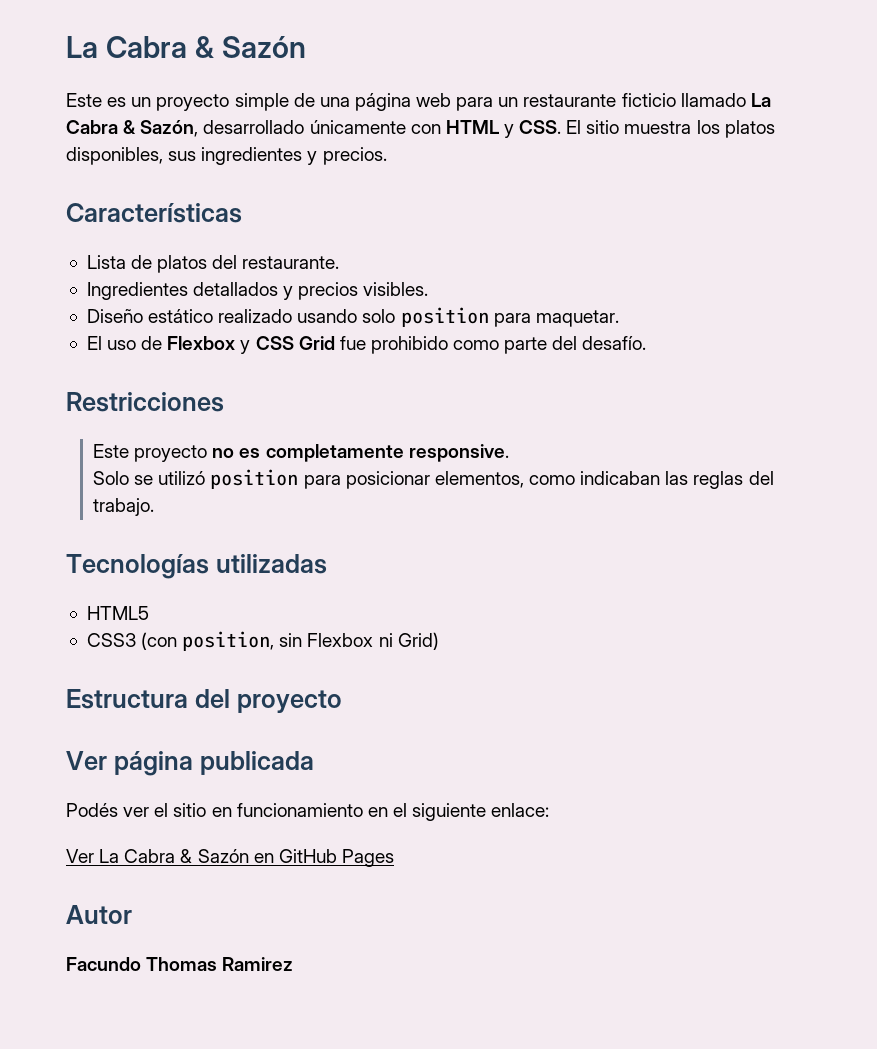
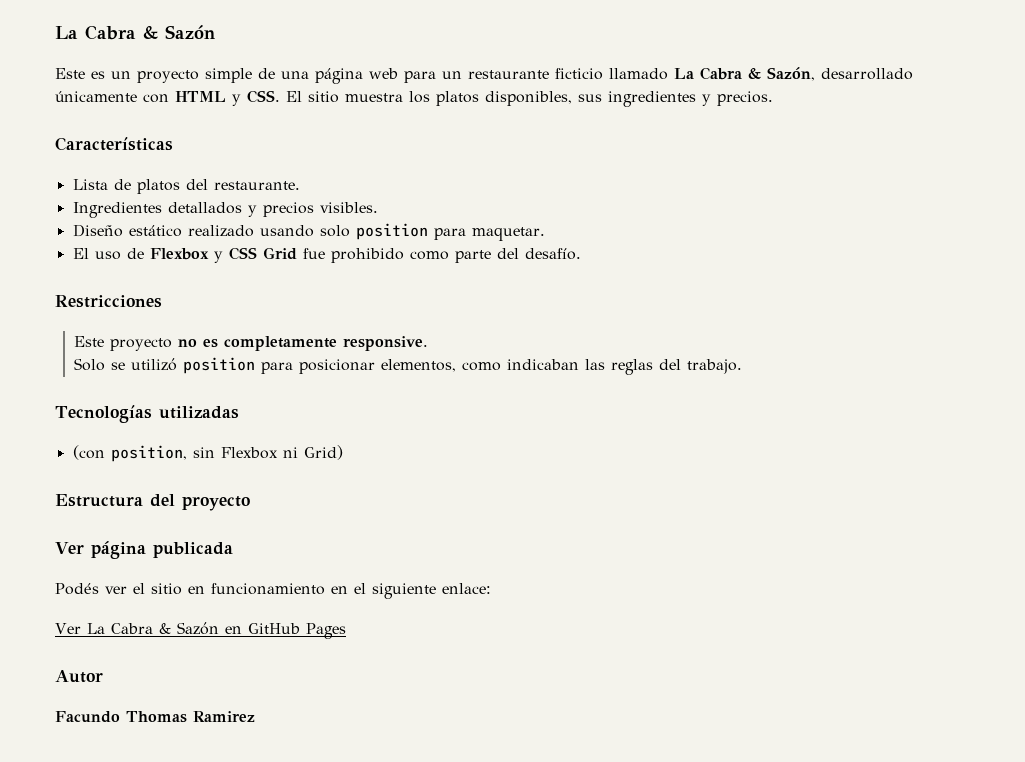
[86,606,149,620] [86,633,136,647] HTML5 // CSS3 -> (239, 412) none

